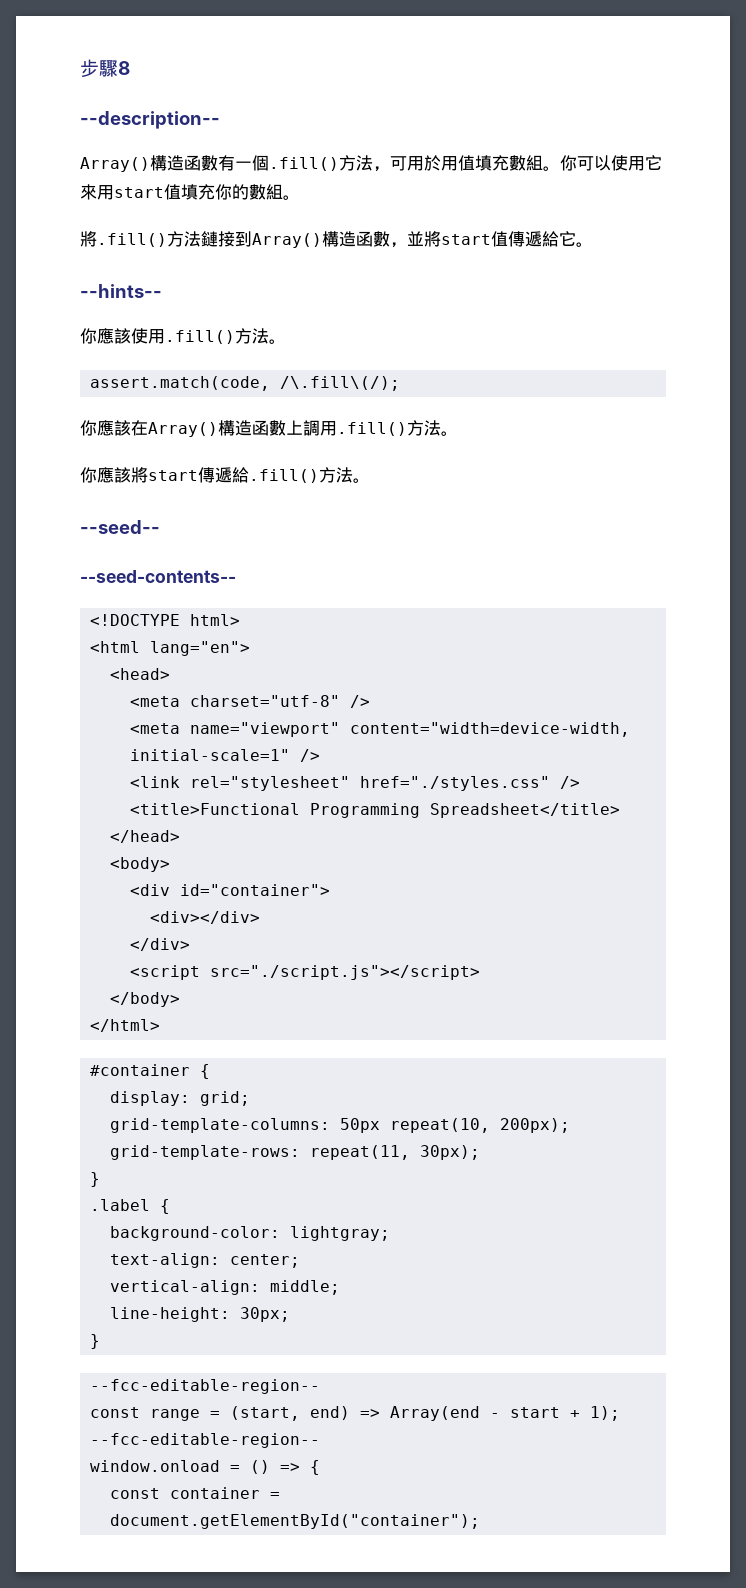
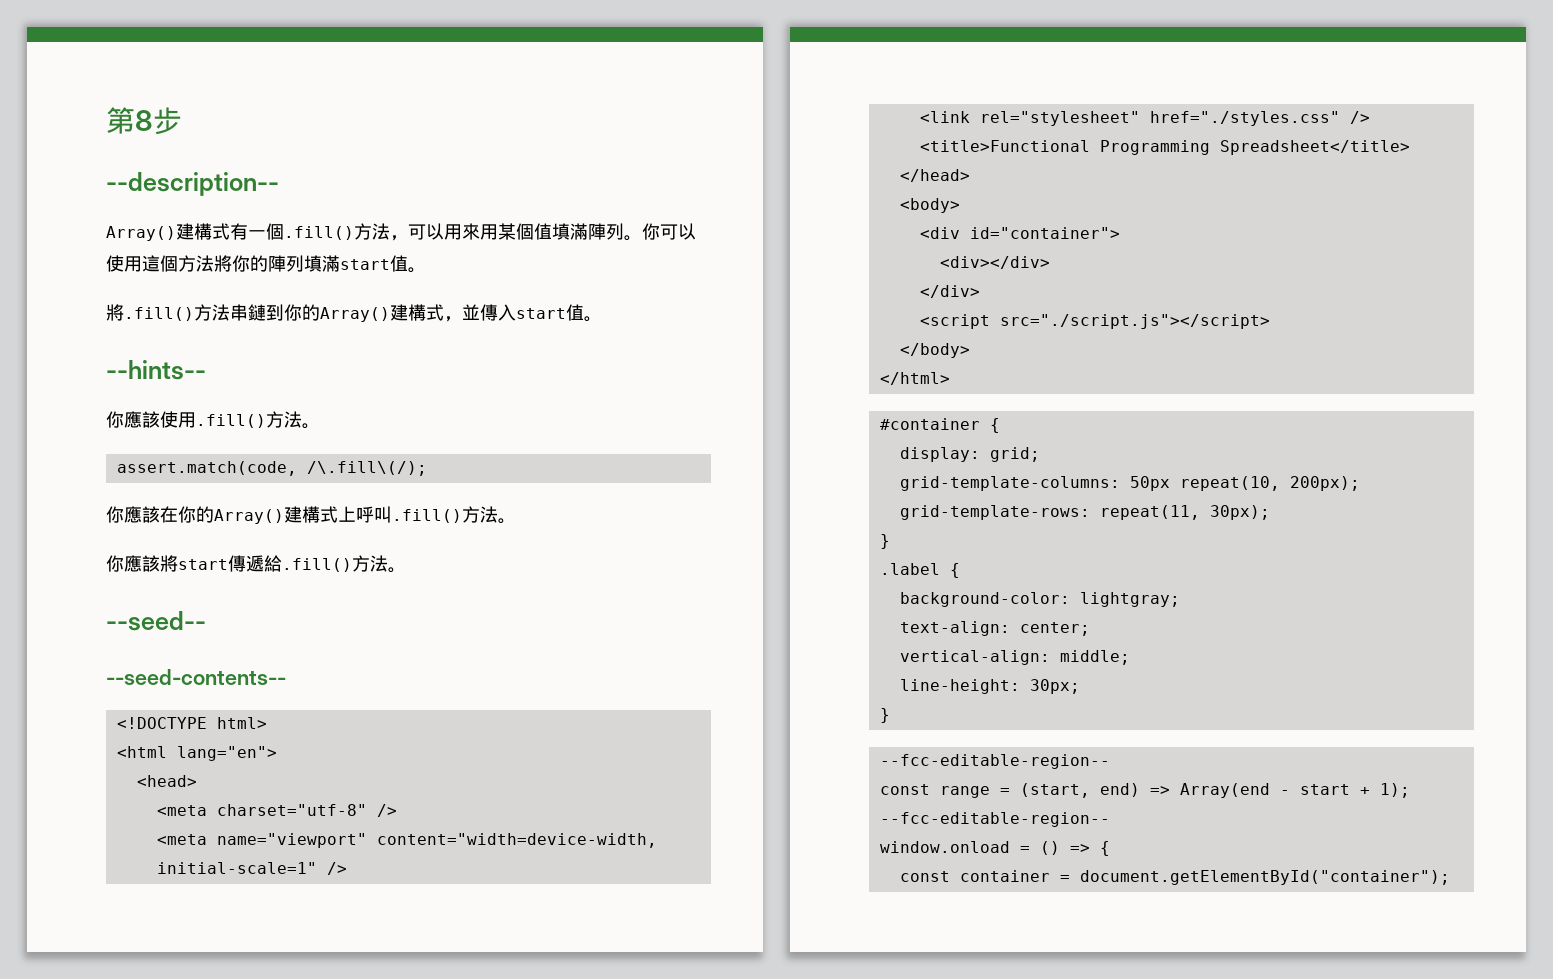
(80, 68) none -> [106,107,153,134] 第8
[99,60,130,77] 驟8 -> (182, 121) none
[150,155,218,171] 構造函數 -> [176,223,230,240] 建構式
[407,155,662,171] [80,184,300,200] [80,231,576,248] 用於用值填充數組。你可以使用它來用start值填充你的數組。 // 將.fill()方法鏈接到Array()構造函數，並將start值傳遞給它 -> [426,223,696,241] [106,255,426,273] [106,304,584,322] 以用來用某個值填滿陣列。你可以使用這個方法將你的陣列填滿start值。 // 將.fill()方法串鏈到你的Array()建構式，並傳入start值
[148,420,337,437] Array()構造函數上調用 -> [178,506,392,524] 你的Array()建構式上呼叫

